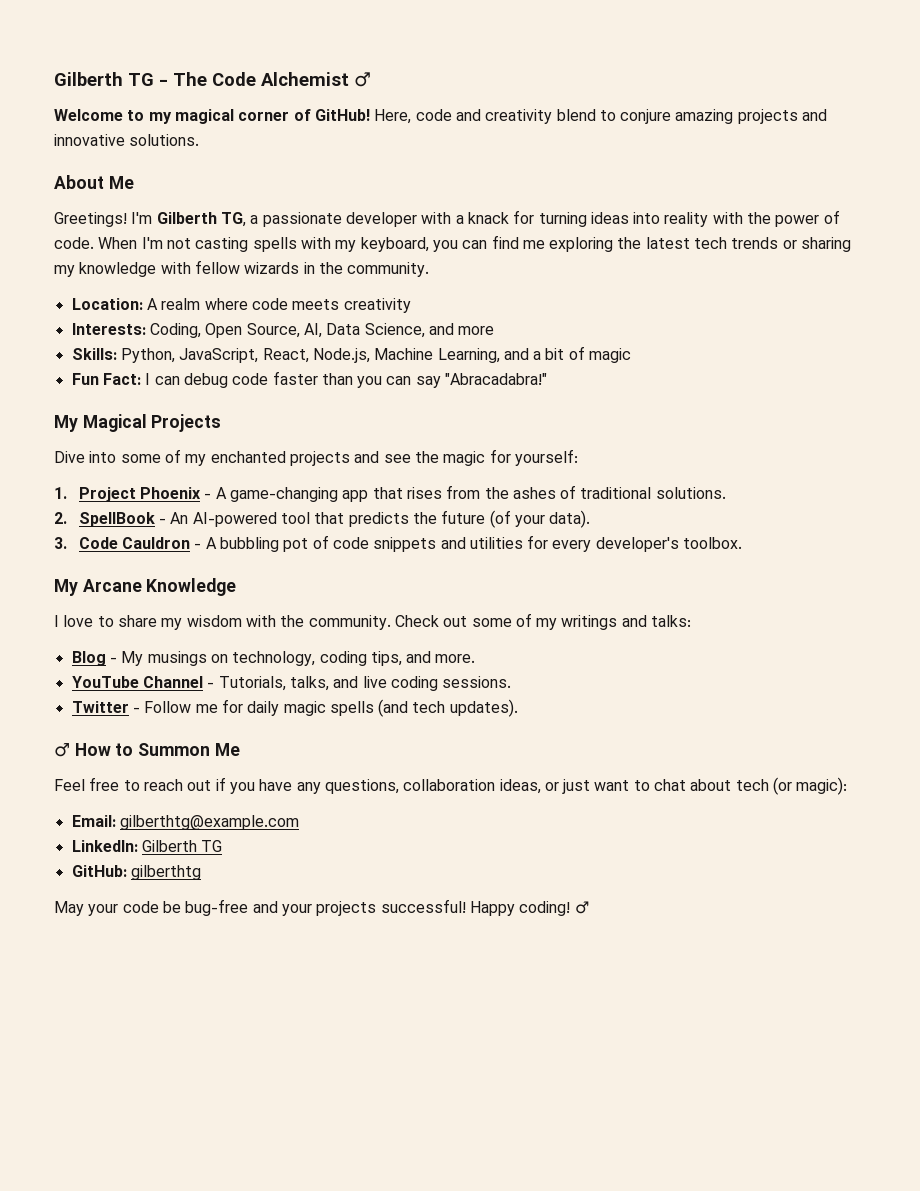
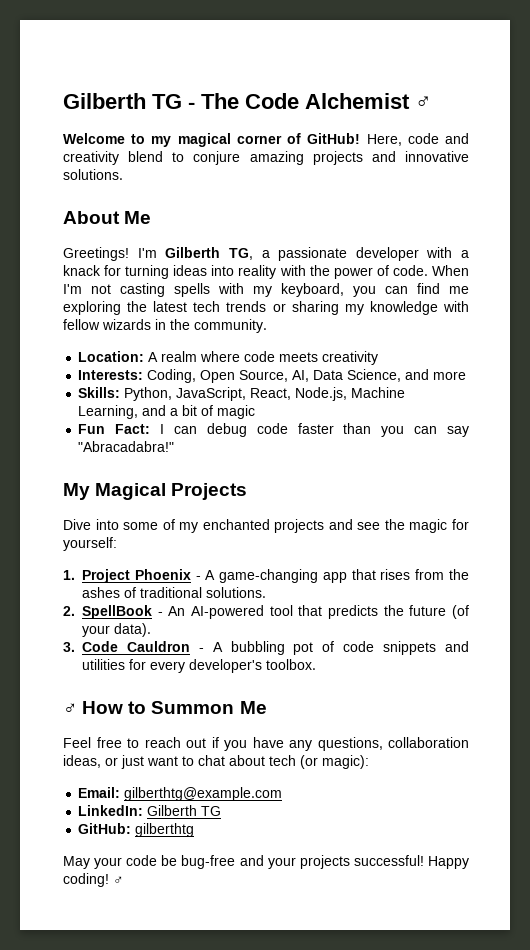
[54,578,237,596] [54,613,692,630] [71,651,476,666] [71,676,512,691] [71,699,518,717] // My Arcane Knowledge // I love to share my wisdom with the community. Check out some of my writings and talks: // Blog - My musings on technology, coding tips, and more. // YouTube Channel - Tutorials, talks, and live coding sessions. // Twitter - Follow me for daily magic spells (and tech updates). -> (316, 664) none

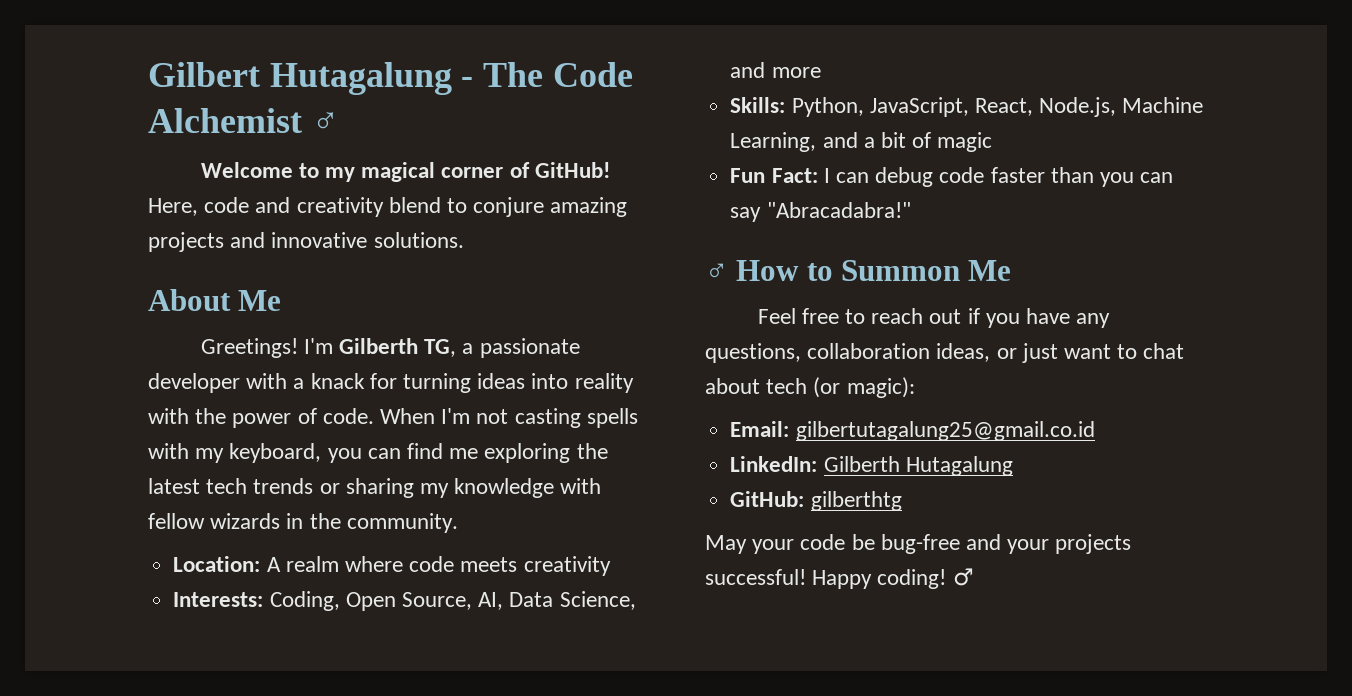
[63,93,182,109] Gilberth TG -> [148,62,452,95] Gilbert Hutagalung
[63,483,248,500] [63,519,470,533] [63,537,117,551] [63,569,469,583] [82,587,266,598] [63,605,470,619] [82,623,151,637] [63,641,470,655] [82,659,316,673] // My Magical Projects // Dive into some of my enchanted projects and see the magic for yourself: // 1. Project Phoenix - A game-changing app that rises from the ashes of traditional solutions. // 2. SpellBook - An AI-powered tool that predicts the future (of your data). // 3. Code Cauldron - A bubbling pot of code snippets and utilities for every developer's toolbox. -> (911, 210) none
[124,787,283,801] gilberthtg@example.com -> [795,421,1095,441] gilbertutagalung25@gmail.co.id
[201,806,222,816] TG -> [905,456,1013,476] Hutagalung

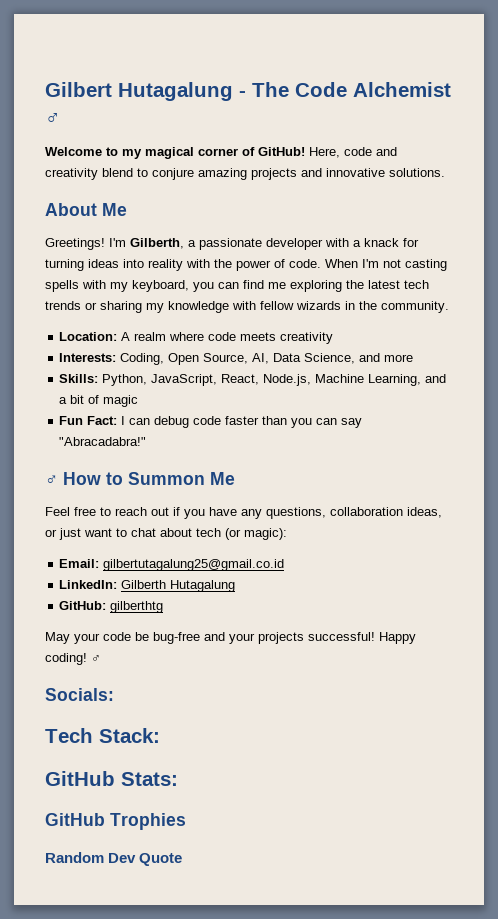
[338,338,457,357] Gilberth TG, -> [130,238,184,249] Gilberth,
(974, 577) none -> [45,688,114,701] [45,728,160,743] [45,771,178,786] [45,813,186,830] [45,852,183,866] // Socials: // Tech Stack: // GitHub Stats: // GitHub Trophies // Random Dev Quote

